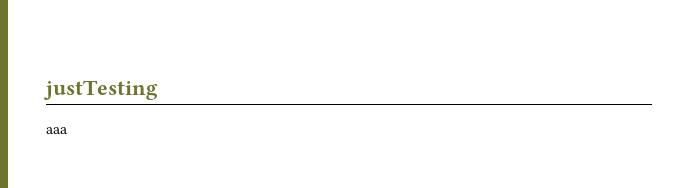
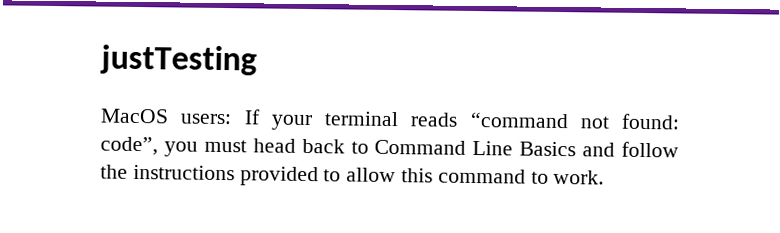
[46,127,68,134] aaa -> [100,108,680,131] [100,136,679,158] [100,164,605,187] MacOS users: If your terminal reads “command not found: code”, you must head back to Command Line Basics and follow the instructions provided to allow this command to work.

